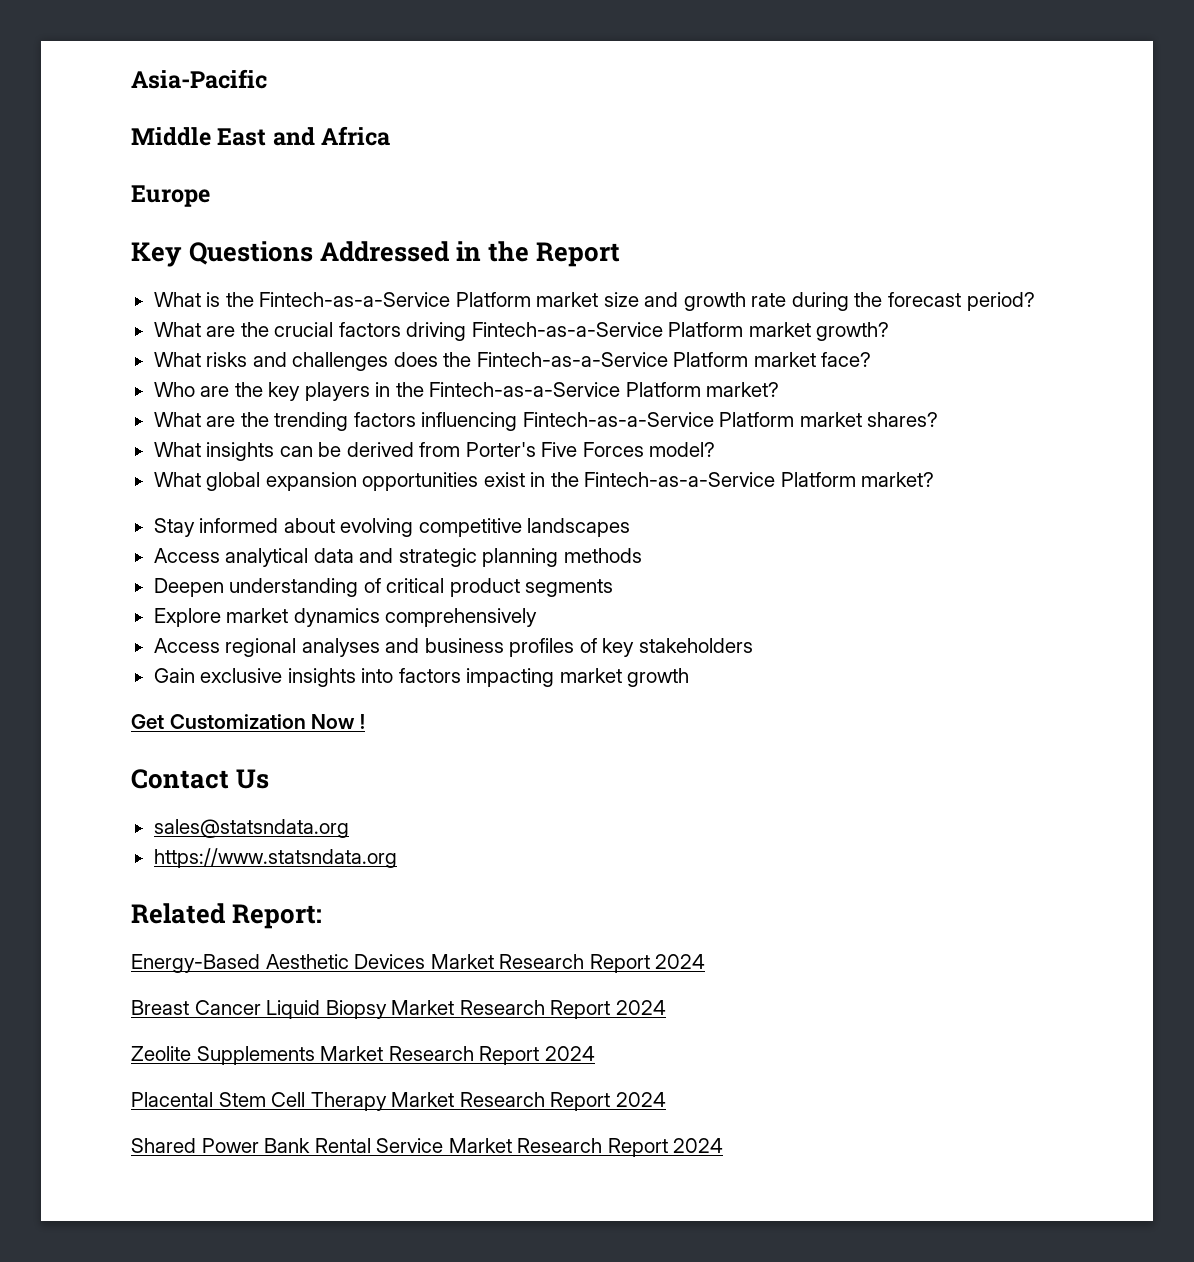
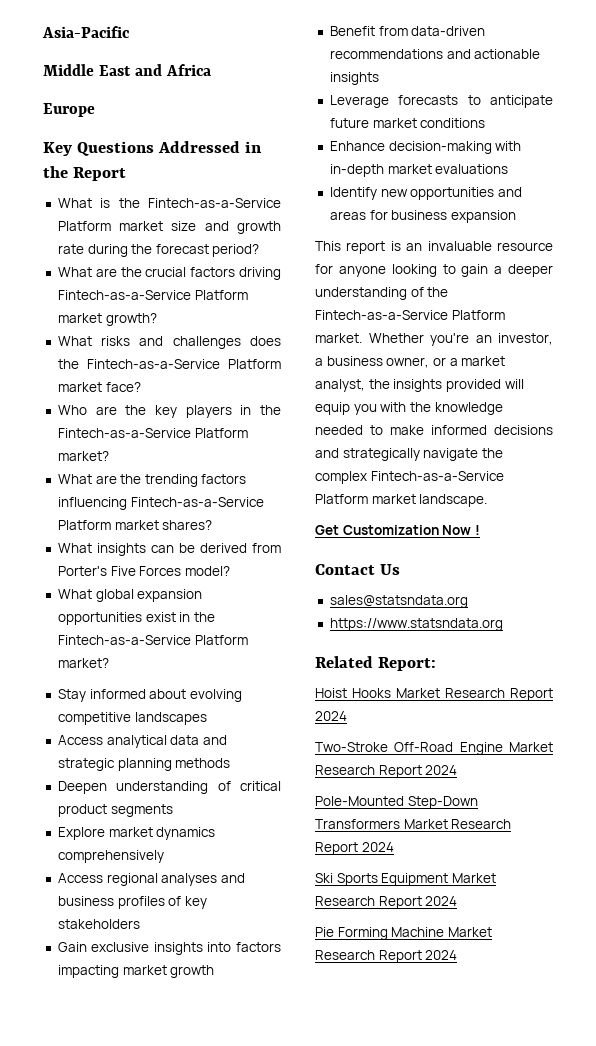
(690, 677) none -> [329,26,486,36] [329,49,541,59] [329,72,379,85] [329,95,553,108] [329,118,486,128] [329,141,522,154] [329,164,509,177] [329,187,522,200] [329,210,516,223] [315,241,553,254] [315,264,553,277] [315,287,449,300] [315,310,505,320] [315,333,553,346] [315,356,506,368] [315,379,524,392] [315,402,503,415] [315,425,553,435] [315,448,503,461] [315,471,504,484] [315,494,488,507] // Benefit from data-driven recommendations and actionable insights // Leverage forecasts to anticipate future market conditions // Enhance decision-making with in-depth market evaluations // Identify new opportunities and areas for business expansion // This report is an invaluable resource for anyone looking to gain a deeper understanding of the Fintech-as-a-Service Platform market. Whether you're an investor, a business owner, or a market analyst, the insights provided will equip you with the knowledge needed to make informed decisions and strategically navigate the complex Fintech-as-a-Service Platform market landscape.
[131,954,706,973] [131,1000,666,1019] [131,1046,595,1065] [131,1092,666,1111] [131,1138,444,1153] Energy-Based Aesthetic Devices Market Research Report 2024 // Breast Cancer Liquid Biopsy Market Research Report 2024 // Zeolite Supplements Market Research Report 2024 // Placental Stem Cell Therapy Market Research Report 2024 // Shared Power Bank Rental Service -> [315,688,553,701] [315,711,347,721] [315,742,553,755] [315,765,458,778] [315,796,478,809] [315,819,512,829] [315,842,394,855] [315,873,496,886] [315,896,458,909] [315,927,445,940] Hoist Hooks Market Research Report 2024 // Two-Stroke Off-Road Engine Market Research Report 2024 // Pole-Mounted Step-Down Transformers Market Research Report 2024 // Ski Sports Equipment Market Research Report 2024 // Pie Forming Machine

